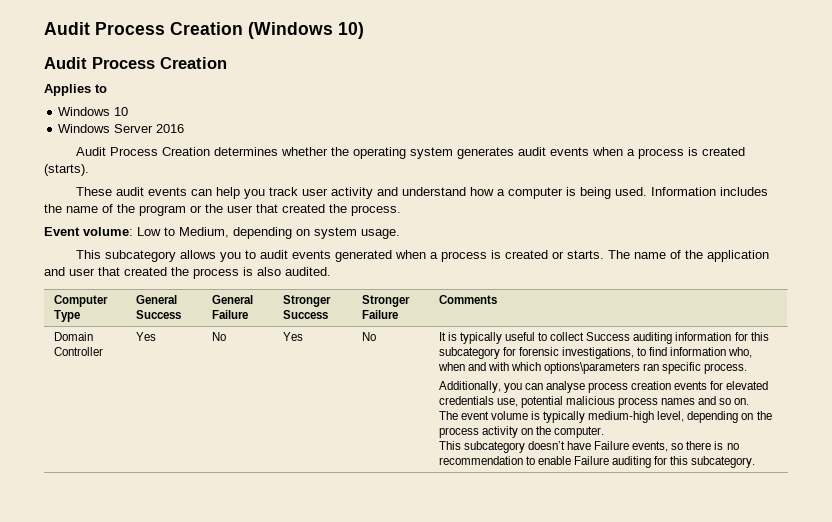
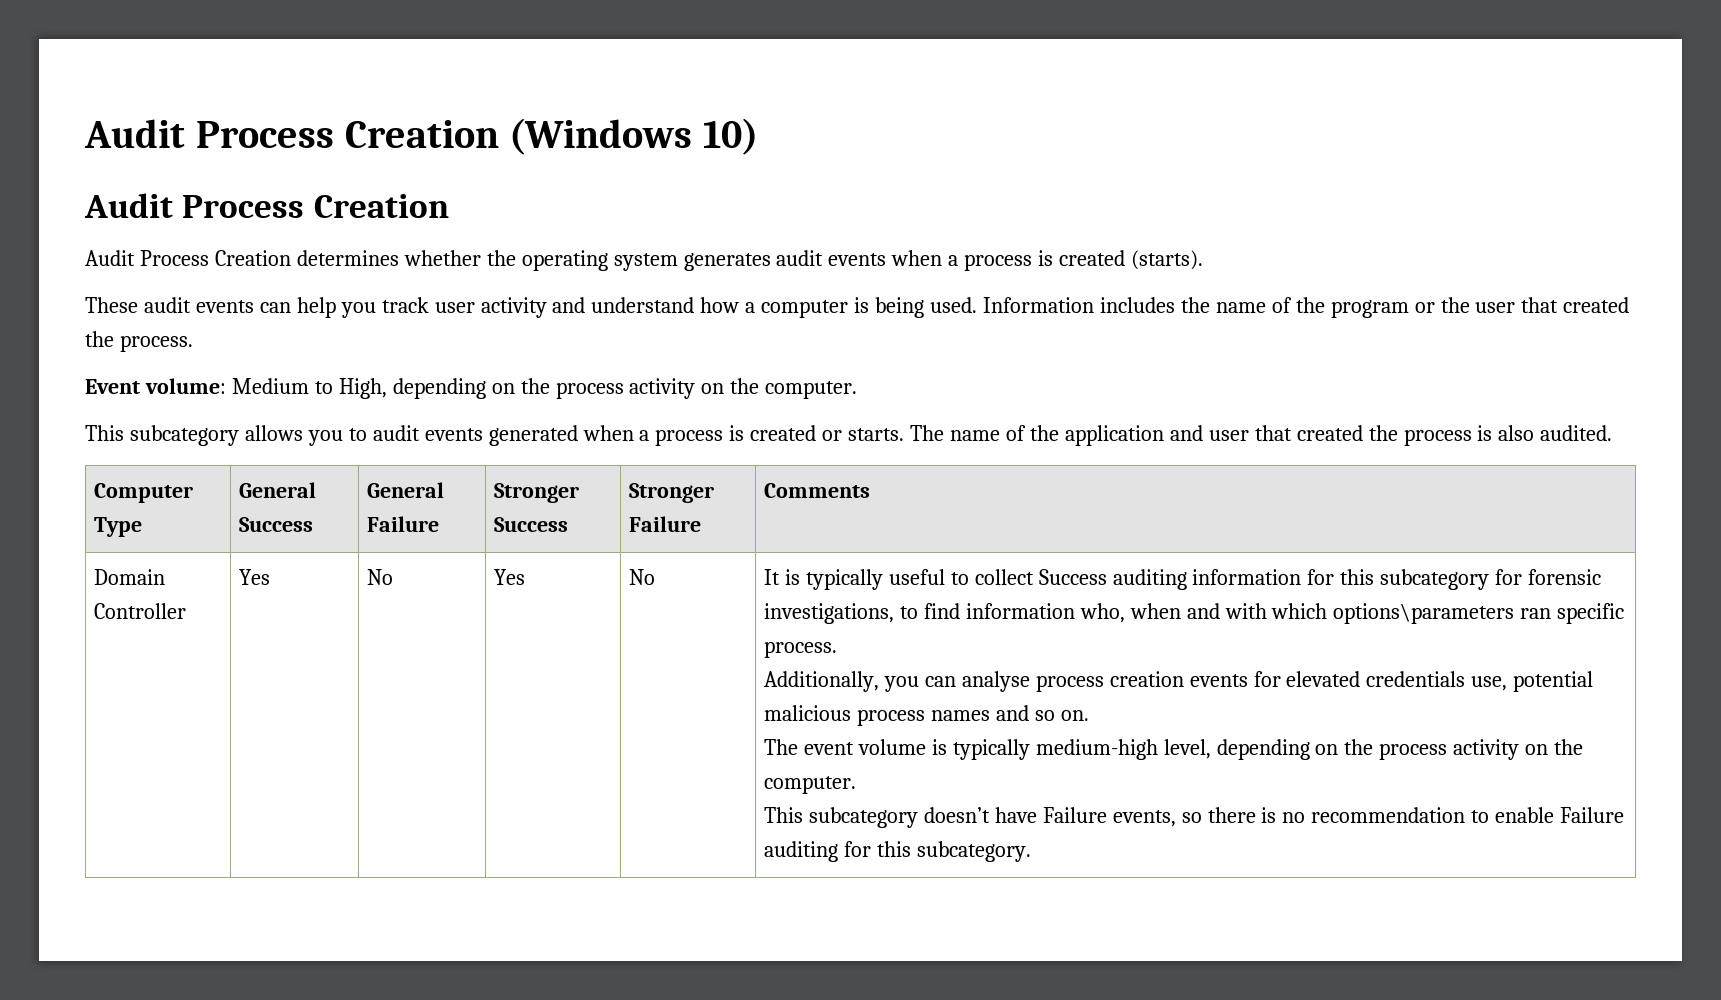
[44,84,107,96] [58,107,129,116] [58,124,185,133] // Applies to // Windows 10 // Windows Server 2016 -> (449, 206) none
[137,227,400,239] Low to Medium, depending on system usage. -> [231,378,858,399] Medium to High, depending on the process activity on the computer.

